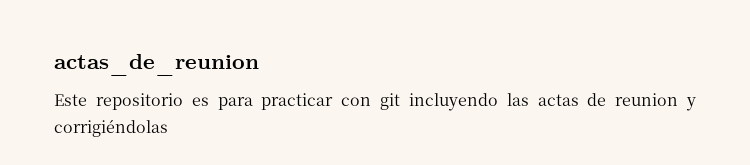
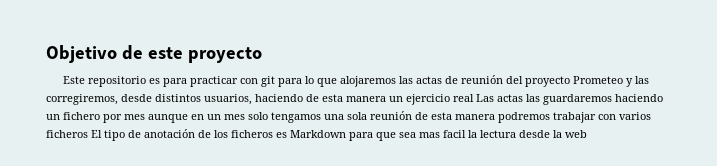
[54,54,259,76] actas_de_reunion -> [46,45,262,63] Objetivo de este proyecto
[408,93,697,111] [54,119,168,137] incluyendo las actas de reunion y corrigiéndolas -> [277,75,649,87] [46,94,663,105] [46,111,651,123] [46,129,587,141] para lo que alojaremos las actas de reunión del proyecto Prometeo y las corregiremos, desde distintos usuarios, haciendo de esta manera un ejercicio real Las actas las guardaremos haciendo un fichero por mes aunque en un mes solo tengamos una sola reunión de esta manera podremos trabajar con varios ficheros El tipo de anotación de los ficheros es Markdown para que sea mas facil la lectura desde la web

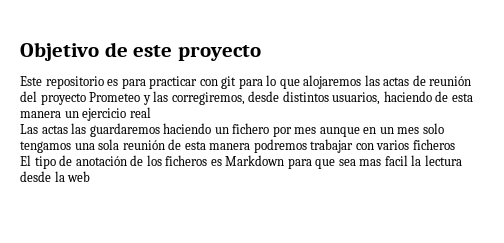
(474, 98) none -> (151, 112) //
(88, 134) none -> (455, 144) //

